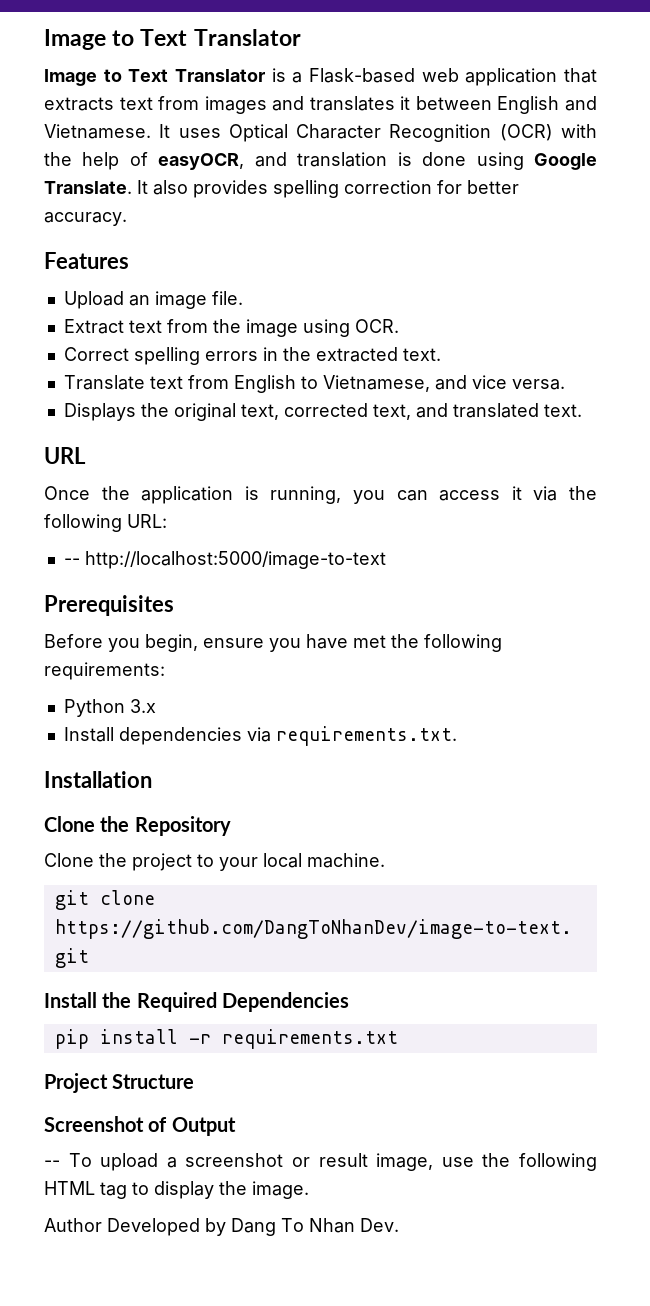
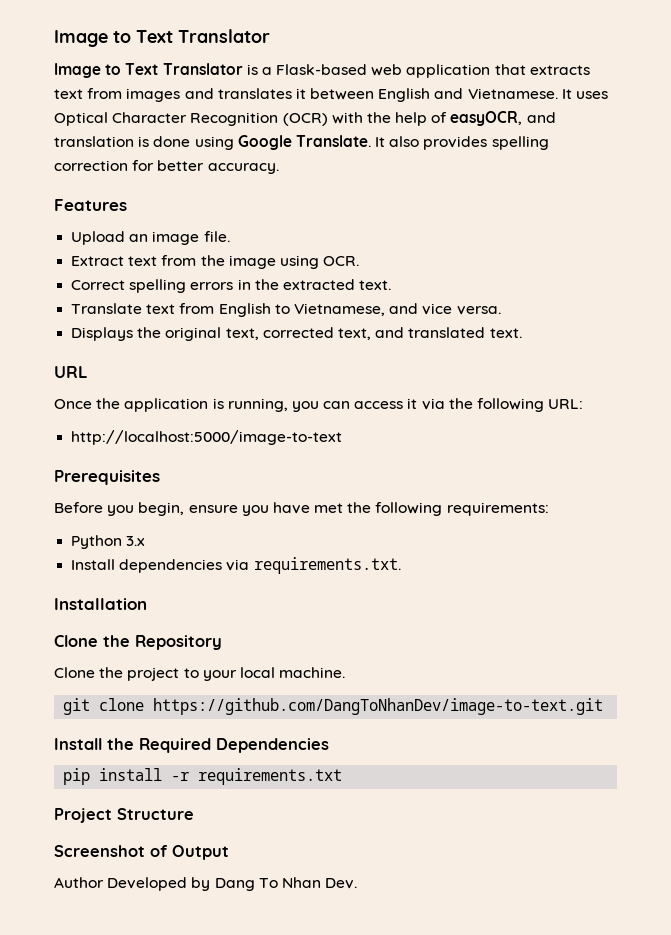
[63,558,80,565] -- -> (584, 404) none
[44,1153,598,1171] [44,1181,309,1199] // -- To upload a screenshot or result image, use the following HTML tag to display the image. -> (229, 852) none

